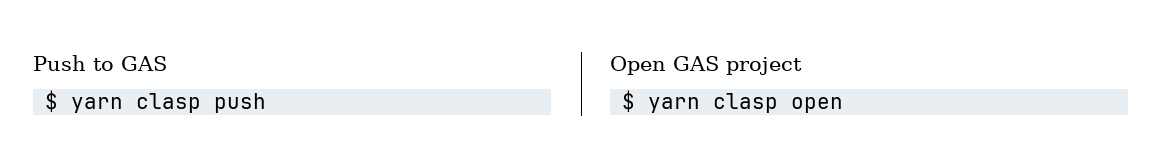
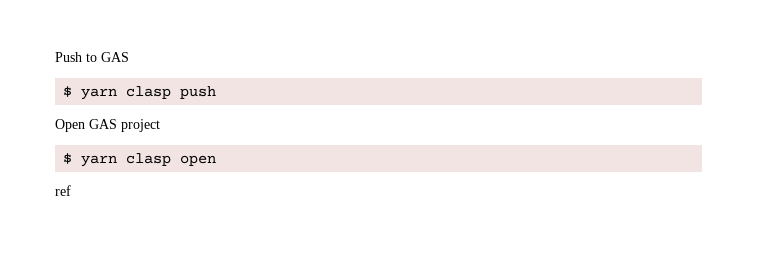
(844, 105) none -> [55,185,71,196] // ref

